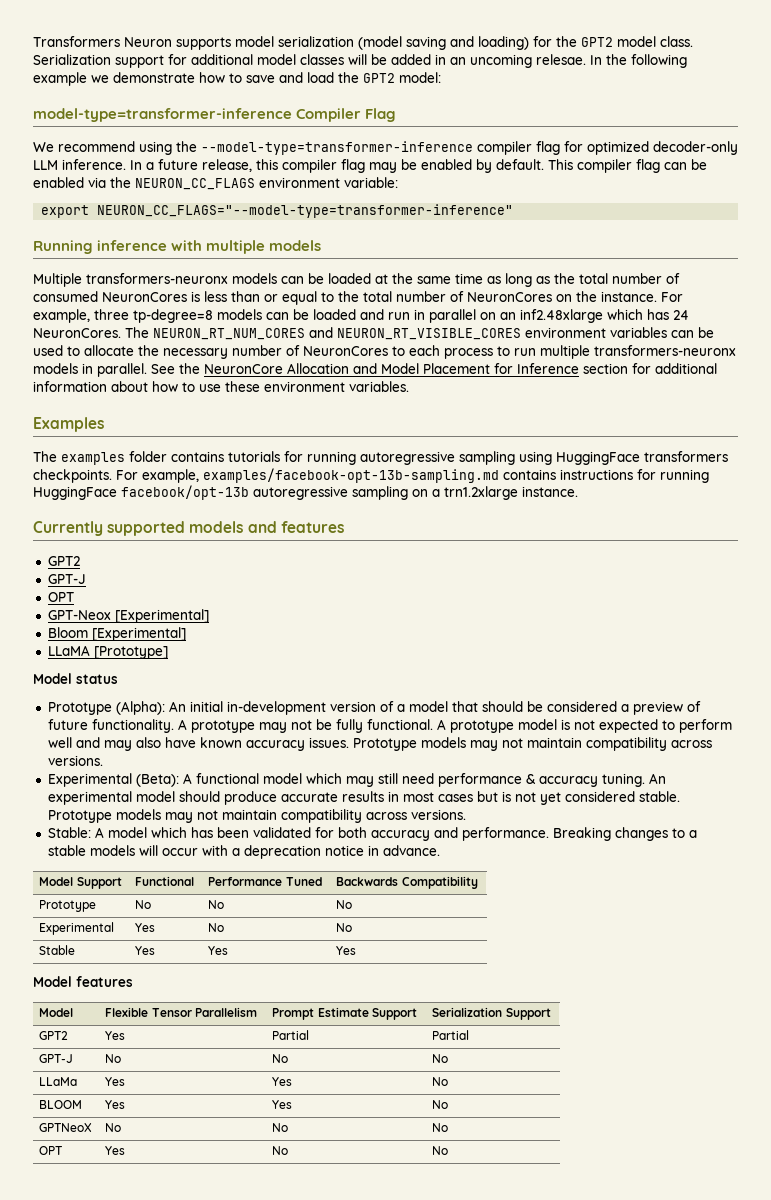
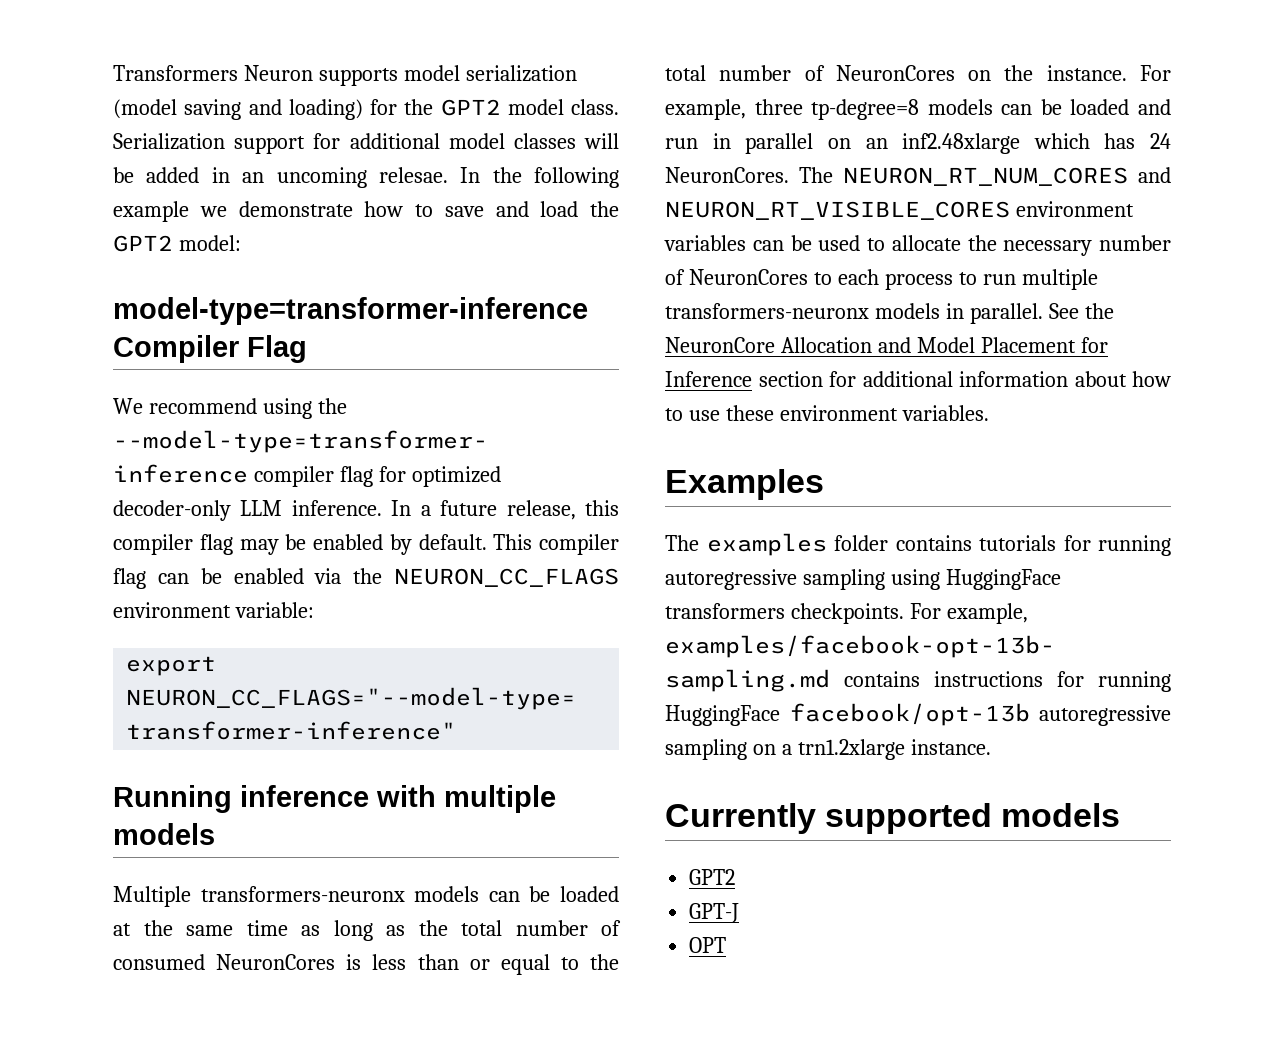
[247,521,344,533] and features -> (1121, 815) none
[47,609,209,623] [47,627,186,641] [47,645,168,659] [33,673,118,684] [47,701,701,715] [47,719,732,733] [47,737,712,751] [47,755,103,766] [47,773,666,787] [47,791,680,805] [47,809,466,823] [47,827,697,841] [47,845,440,859] [39,877,122,889] [135,876,195,886] [208,877,322,886] [336,876,478,889] [39,900,97,912] [135,900,152,909] [208,900,225,909] [336,900,353,909] [39,922,115,935] [135,923,156,932] [208,923,225,932] [336,923,353,932] [39,945,76,955] [135,946,156,955] [208,946,229,955] [336,946,357,955] [33,976,133,987] [39,1008,74,1017] [105,1007,257,1017] [272,1007,417,1020] [432,1007,551,1020] [39,1031,69,1040] [105,1031,126,1040] [272,1030,310,1040] [432,1030,470,1040] [39,1054,74,1063] [105,1054,122,1063] [272,1054,289,1063] [432,1054,449,1063] [39,1077,78,1086] [105,1077,126,1086] [272,1077,293,1086] [432,1077,449,1086] [39,1100,83,1109] [105,1100,126,1109] [272,1100,293,1109] [432,1100,449,1109] [39,1123,93,1132] [105,1123,122,1132] [272,1123,289,1132] [432,1123,449,1132] [39,1146,64,1155] [105,1146,126,1155] [272,1146,289,1155] [432,1146,449,1155] // GPT-Neox [Experimental] // Bloom [Experimental] // LLaMA [Prototype] // Model status // Prototype (Alpha): An initial in-development version of a model that should be considered a preview of future functionality. A prototype may not be fully functional. A prototype model is not expected to perform well and may also have known accuracy issues. Prototype models may not maintain compatibility across versions. // Experimental (Beta): A functional model which may still need performance & accuracy tuning. An experimental model should produce accurate results in most cases but is not yet considered stable. Prototype models may not maintain compatibility across versions. // Stable: A model which has been validated for both accuracy and performance. Breaking changes to a stable models will occur with a deprecation notice in advance. // Model Support | Functional | Performance Tuned | Backwards Compatibility // Prototype | No | No | No // Experimental | Yes | No | No // Stable | Yes | Yes | Yes // Model features // Model | Flexible Tensor Parallelism | Prompt Estimate Support | Serialization Support // GPT2 | Yes | Partial | Partial // GPT-J | No | No | No // LLaMa | Yes | Yes | No // BLOOM | Yes | Yes | No // GPTNeoX | No | No | No // OPT | Yes | No | No -> (727, 945) none

